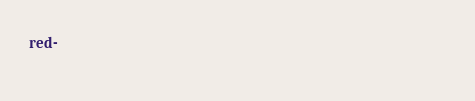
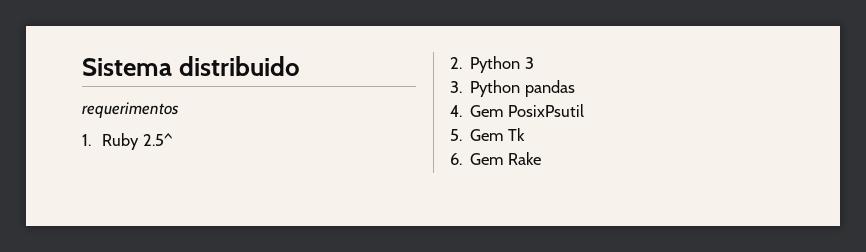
[29,36,58,48] red- -> [82,56,301,76] [82,102,179,118] [82,133,172,150] [450,56,534,73] [450,80,575,97] [450,104,584,117] [450,128,525,141] [450,152,541,165] Sistema distribuido // requerimentos // 1. Ruby 2.5^ // 2. Python 3 // 3. Python pandas // 4. Gem PosixPsutil // 5. Gem Tk // 6. Gem Rake

